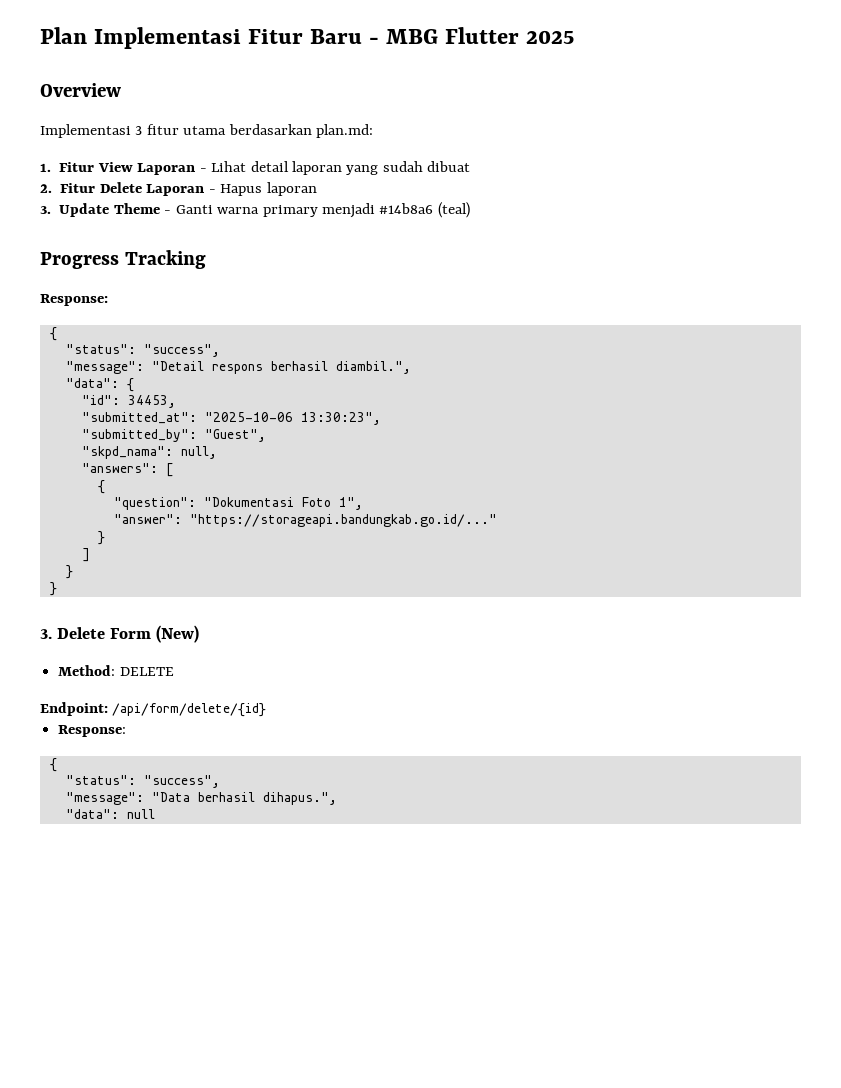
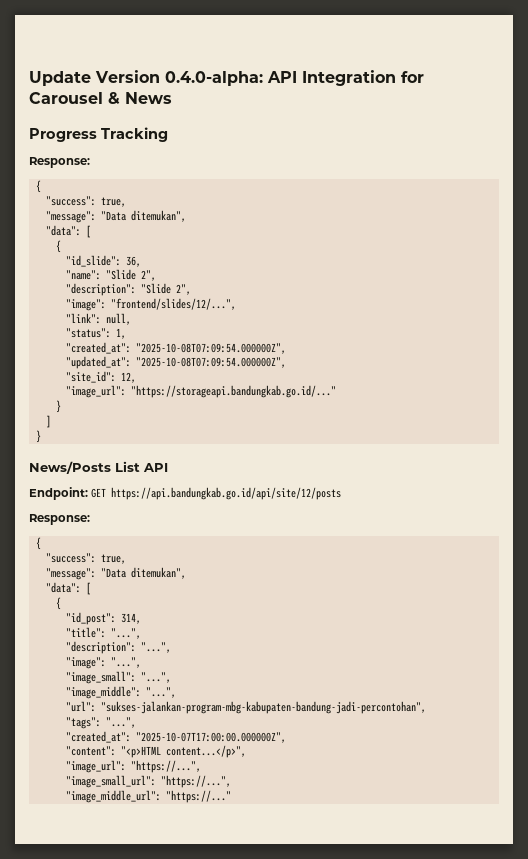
[40,27,575,49] [40,83,121,97] [40,124,374,138] [40,161,471,175] [40,182,317,196] [40,202,470,218] Plan Implementasi Fitur Baru - MBG Flutter 2025 // Overview // Implementasi 3 fitur utama berdasarkan plan.md: // 1. Fitur View Laporan - Lihat detail laporan yang sudah dibuat // 2. Fitur Delete Laporan - Hapus laporan // 3. Update Theme - Ganti warna primary menjadi #14b8a6 (teal) -> [29,70,424,86] [29,92,172,104] Update Version 0.4.0-alpha: API Integration for Carousel & News
[65,344,220,357] [65,361,411,374] [65,378,134,392] [81,395,176,408] [81,412,381,425] [81,429,266,442] [81,446,217,459] [81,463,173,477] [97,480,105,494] [113,497,363,510] [113,514,497,527] [97,531,105,545] [81,548,90,562] [65,565,73,579] [49,582,57,596] [40,625,200,643] [58,665,174,676] "status": "success", // "message": "Detail respons berhasil diambil.", // "data": { // "id": 34453, // "submitted_at": "2025-10-06 13:30:23", // "submitted_by": "Guest", // "skpd_nama": null, // "answers": [ // { // "question": "Dokumentasi Foto 1", // "answer": "https://storageapi.bandungkab.go.id/..." // } // ] // } // } // 3. Delete Form (New) // Method: DELETE -> [45,196,126,207] [45,210,186,223] [45,225,91,238] [55,240,61,253] [65,255,141,267] [65,269,156,281] [65,283,191,296] [65,298,236,311] [65,313,131,325] [65,328,126,339] [65,342,286,354] [65,356,286,369] [65,371,136,383] [65,385,336,398] [55,400,61,413] [45,415,51,428] [35,430,41,443] [29,461,168,474] "success": true, // "message": "Data ditemukan", // "data": [ // { // "id_slide": 36, // "name": "Slide 2", // "description": "Slide 2", // "image": "frontend/slides/12/...", // "link": null, // "status": 1, // "created_at": "2025-10-08T07:09:54.000000Z", // "updated_at": "2025-10-08T07:09:54.000000Z", // "site_id": 12, // "image_url": "https://storageapi.bandungkab.go.id/..." // } // ] // } // News/Posts List API
[112,703,267,717] [58,725,127,737] [49,758,57,772] [65,775,220,788] [65,792,337,805] [65,809,155,819] /api/form/delete/{id} // Response: // { // "status": "success", // "message": "Data berhasil dihapus.", // "data": null -> [91,487,342,500] [29,514,90,525] [35,537,41,550] [45,553,126,564] [45,567,186,580] [45,582,91,595] [55,597,61,610] [65,612,141,625] [65,627,141,639] [65,641,171,654] [65,657,141,669] [65,671,171,684] [65,686,176,699] [65,701,426,714] [65,717,136,729] [65,731,286,743] [65,745,246,758] [65,760,201,773] [65,775,231,788] [65,790,231,803] GET https://api.bandungkab.go.id/api/site/12/posts // Response: // { // "success": true, // "message": "Data ditemukan", // "data": [ // { // "id_post": 314, // "title": "...", // "description": "...", // "image": "...", // "image_small": "...", // "image_middle": "...", // "url": "sukses-jalankan-program-mbg-kabupaten-bandung-jadi-percontohan", // "tags": "...", // "created_at": "2025-10-07T17:00:00.000000Z", // "content": "<p>HTML content...</p>", // "image_url": "https://...", // "image_small_url": "https://...", // "image_middle_url": "https://..."

